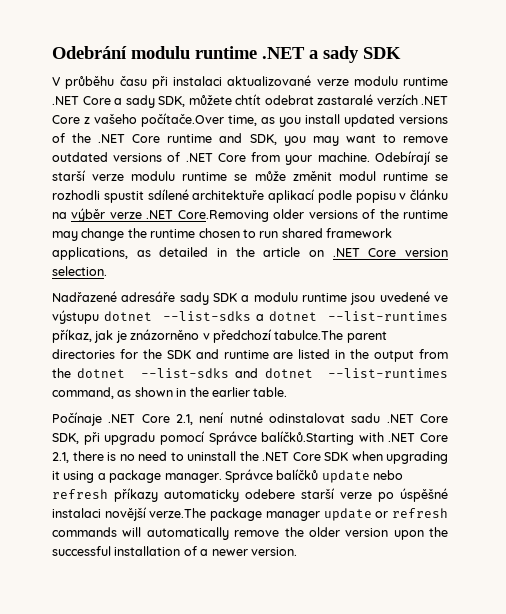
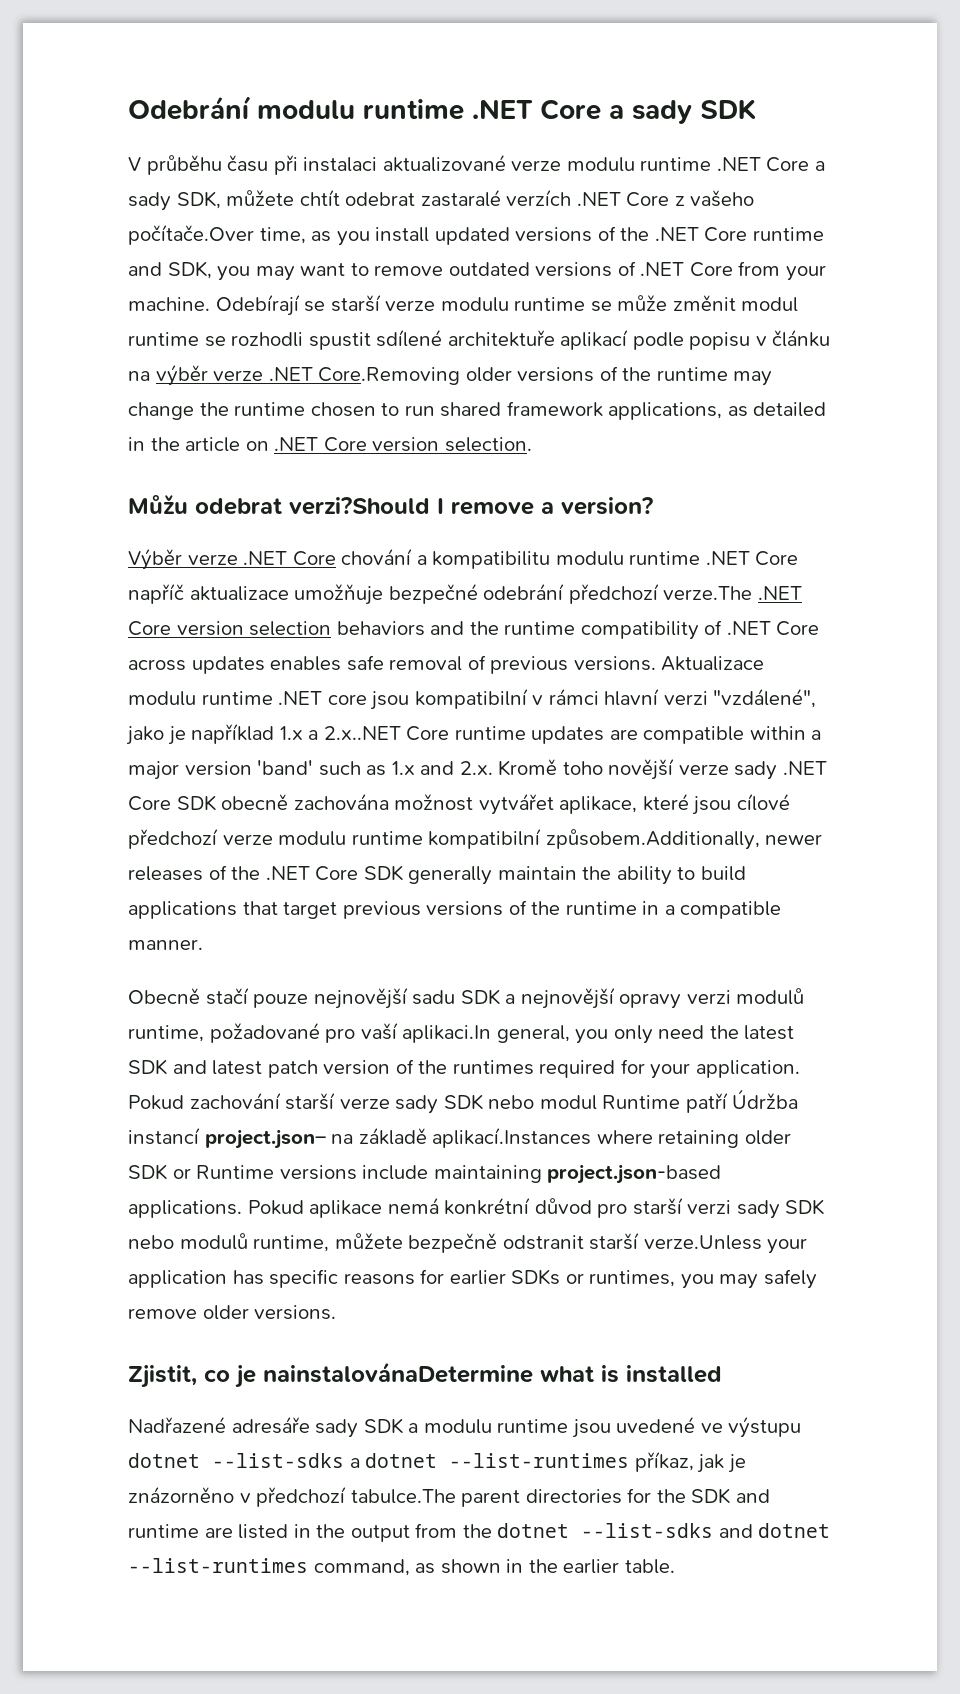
(305, 53) none -> [540,99,601,120] Core
(107, 271) none -> [128,494,653,515] [128,548,799,570] [128,583,802,605] [128,620,820,640] [128,655,765,674] [128,688,817,710] [126,723,822,745] [128,758,827,780] [128,793,790,815] [128,828,823,850] [128,865,746,885] [128,900,782,919] [128,939,203,950] [128,987,805,1009] [128,1022,795,1044] [128,1059,800,1079] [128,1089,799,1114] [128,1127,791,1149] [128,1164,722,1184] [128,1197,825,1219] [128,1232,808,1254] [128,1269,817,1289] [128,1305,337,1320] [128,1362,722,1388] // Můžu odebrat verzi?Should I remove a version? // Výběr verze .NET Core chování a kompatibilitu modulu runtime .NET Core napříč aktualizace umožňuje bezpečné odebrání předchozí verze.The .NET Core version selection behaviors and the runtime compatibility of .NET Core across updates enables safe removal of previous versions. Aktualizace modulu runtime .NET core jsou kompatibilní v rámci hlavní verzi "vzdálené", jako je například 1.x a 2.x..NET Core runtime updates are compatible within a major version 'band' such as 1.x and 2.x. Kromě toho novější verze sady .NET Core SDK obecně zachována možnost vytvářet aplikace, které jsou cílové předchozí verze modulu runtime kompatibilní způsobem.Additionally, newer releases of the .NET Core SDK generally maintain the ability to build applications that target previous versions of the runtime in a compatible manner. // Obecně stačí pouze nejnovější sadu SDK a nejnovější opravy verzi modulů runtime, požadované pro vaší aplikaci.In general, you only need the latest SDK and latest patch version of the runtimes required for your application. Pokud zachování starší verze sady SDK nebo modul Runtime patří Údržba instancí project.json– na základě aplikací.Instances where retaining older SDK or Runtime versions include maintaining project.json-based applications. Pokud aplikace nemá konkrétní důvod pro starší verzi sady SDK nebo modulů runtime, můžete bezpečně odstranit starší verze.Unless your application has specific reasons for earlier SDKs or runtimes, you may safely remove older versions. // Zjistit, co je nainstalovánaDetermine what is installed
[52,412,448,426] [52,431,448,445] [52,451,448,464] [52,469,403,483] [52,488,448,502] [52,507,449,521] [52,527,448,540] [52,546,297,556] // Počínaje .NET Core 2.1, není nutné odinstalovat sadu .NET Core SDK, při upgradu pomocí Správce balíčků.Starting with .NET Core 2.1, there is no need to uninstall the .NET Core SDK when upgrading it using a package manager. Správce balíčků update nebo refresh příkazy automaticky odebere starší verze po úspěšné instalaci novější verze.The package manager update or refresh commands will automatically remove the older version upon the successful installation of a newer version. -> (675, 1566) none

